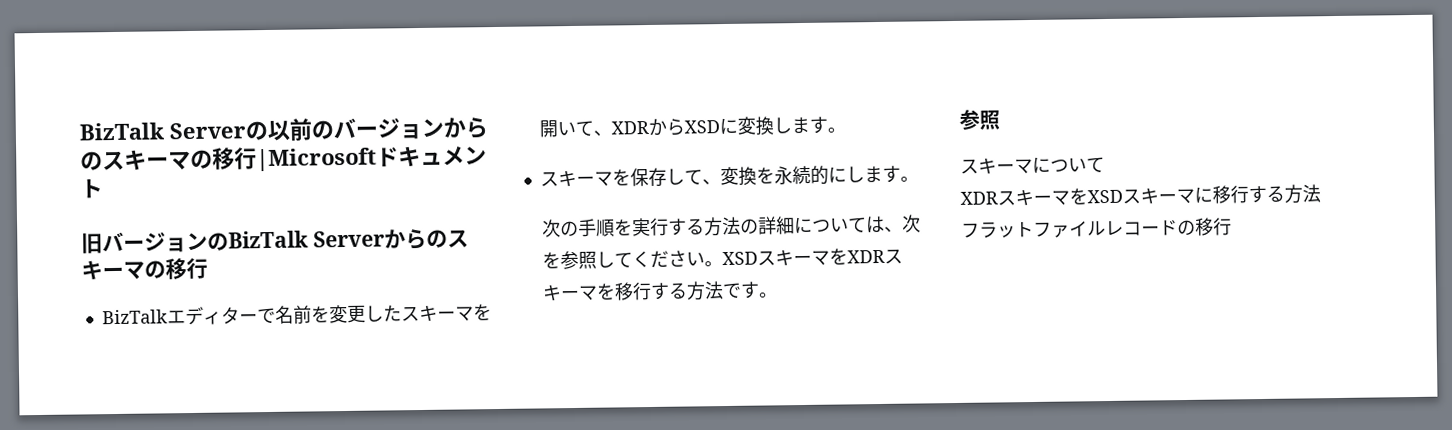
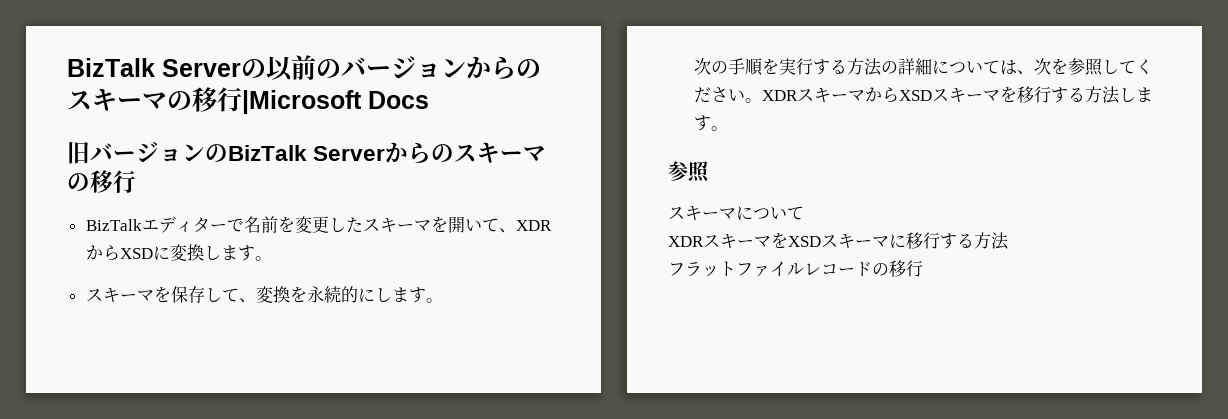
[376,145,487,167] [80,179,103,199] ドキュメント -> [368,91,429,109] Docs
[721,248,885,266] XSDスキーマをXDR -> [762,87,933,103] XDRスキーマからXSD
[721,282,742,299] で -> [1119,87,1154,102] しま

